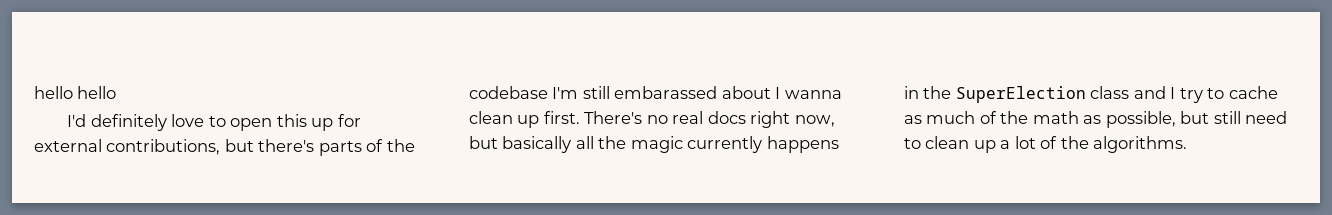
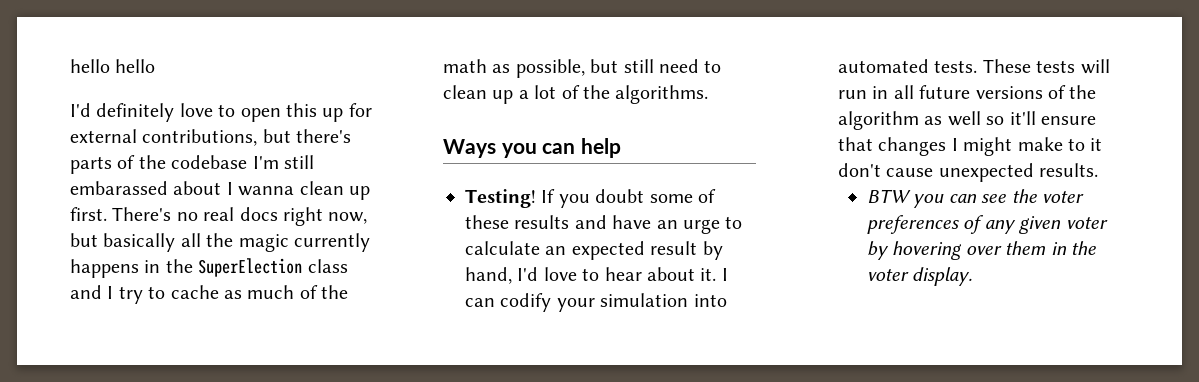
(1188, 144) none -> [443,138,622,158] [465,189,716,208] [465,215,743,234] [465,241,723,260] [465,267,728,284] [465,293,727,312] [838,59,1110,74] [838,85,1097,99] [838,111,1096,130] [838,137,1103,156] [838,163,1099,182] [866,189,1084,208] [866,215,1108,234] [866,241,1096,260] [866,267,973,286] // Ways you can help // Testing! If you doubt some of these results and have an urge to calculate an expected result by hand, I'd love to hear about it. I can codify your simulation into automated tests. These tests will run in all future versions of the algorithm as well so it'll ensure that changes I might make to it don't cause unexpected results. // BTW you can see the voter preferences of any given voter by hovering over them in the voter display.

